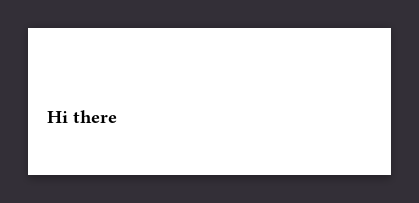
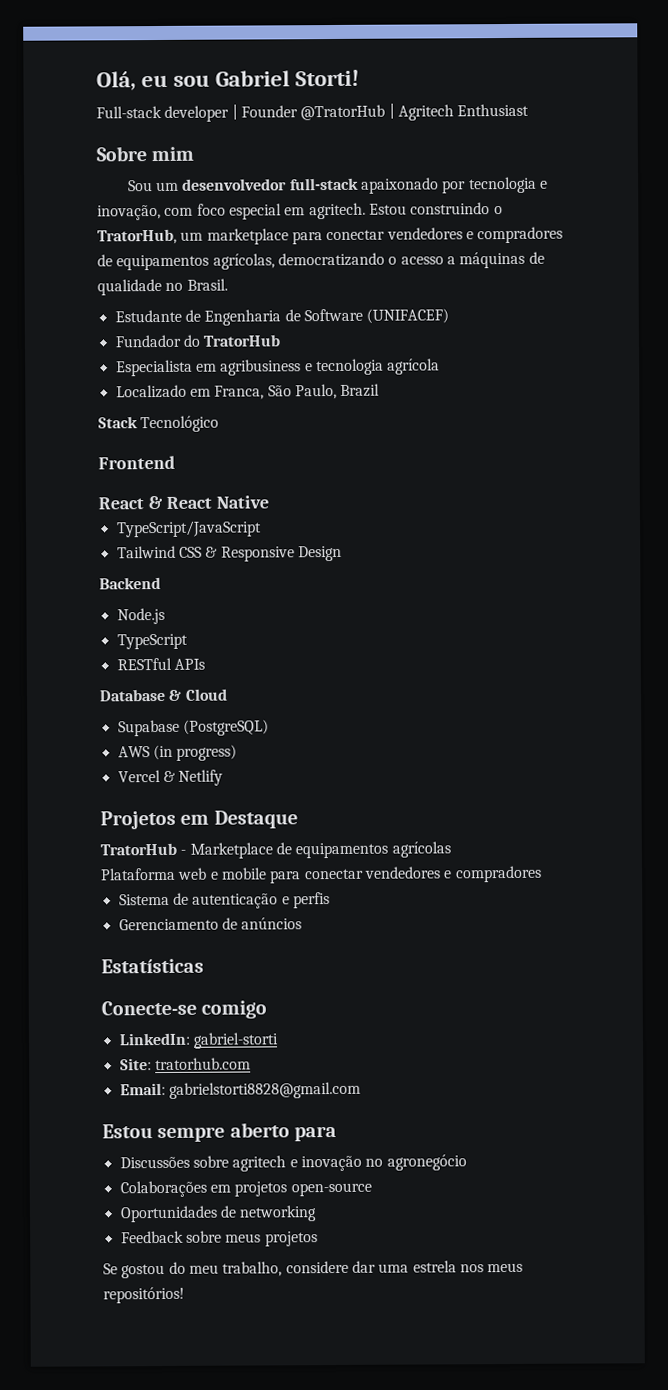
[47,110,117,123] Hi there -> [96,69,361,91] [96,103,530,122] [96,146,195,162] [127,176,548,194] [97,202,503,221] [97,226,564,245] [97,251,545,271] [97,278,228,296] [114,308,450,326] [114,334,281,348] [115,358,441,377] [115,383,381,400] [98,415,220,433] [98,455,175,470] [98,495,269,510] [115,520,262,538] [116,545,342,562] [99,576,161,590] [116,607,165,625] [116,633,188,650] [116,657,205,671] [99,688,228,702] [117,719,269,737] [117,744,238,761] [117,769,224,786] [100,810,298,830] [100,841,451,859] [100,865,542,884] [118,892,330,909] [118,917,303,931] [101,958,204,974] [101,1000,268,1019] [118,1032,279,1049] [119,1057,251,1071] [119,1081,361,1099] [102,1122,338,1143] [119,1154,467,1172] [119,1180,372,1198] [119,1205,318,1223] [120,1230,318,1247] [103,1260,524,1279] [103,1286,185,1304] Olá, eu sou Gabriel Storti! // Full-stack developer | Founder @TratorHub | Agritech Enthusiast // Sobre mim // Sou um desenvolvedor full-stack apaixonado por tecnologia e inovação, com foco especial em agritech. Estou construindo o TratorHub, um marketplace para conectar vendedores e compradores de equipamentos agrícolas, democratizando o acesso a máquinas de qualidade no Brasil. // Estudante de Engenharia de Software (UNIFACEF) // Fundador do TratorHub // Especialista em agribusiness e tecnologia agrícola // Localizado em Franca, São Paulo, Brazil // Stack Tecnológico // Frontend // React & React Native // TypeScript/JavaScript // Tailwind CSS & Responsive Design // Backend // Node.js // TypeScript // RESTful APIs // Database & Cloud // Supabase (PostgreSQL) // AWS (in progress) // Vercel & Netlify // Projetos em Destaque // TratorHub - Marketplace de equipamentos agrícolas // Plataforma web e mobile para conectar vendedores e compradores // Sistema de autenticação e perfis // Gerenciamento de anúncios // Estatísticas // Conecte-se comigo // LinkedIn: gabriel-storti // Site: tratorhub.com // Email: gabrielstorti8828@gmail.com // Estou sempre aberto para // Discussões sobre agritech e inovação no agronegócio // Colaborações em projetos open-source // Oportunidades de networking // Feedback sobre meus projetos // Se gostou do meu trabalho, considere dar uma estrela nos meus repositórios!

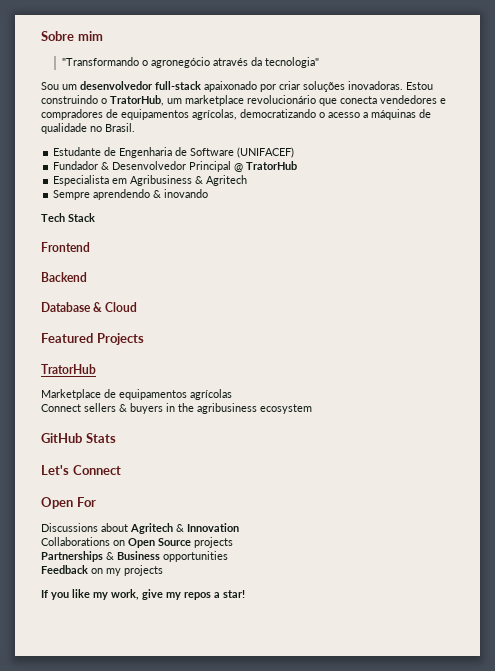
[96,69,361,91] [96,103,530,122] [96,146,195,162] Olá, eu sou Gabriel Storti! // Full-stack developer | Founder @TratorHub | Agritech Enthusiast // Sobre mim -> [41,31,103,41] [61,57,319,68] Sobre mim // "Transformando o agronegócio através da tecnologia"
[468,176,548,194] [97,202,366,221] tecnologia e inovação, com foco especial em agritech. -> [279,81,403,92] criar soluções inovadoras.
[291,229,386,245] para conectar -> [247,95,377,106] revolucionário que conecta
[182,334,200,347] do -> [101,161,244,172] & Desenvolvedor Principal @
[220,358,441,376] [115,383,381,400] agribusiness e tecnologia agrícola // Localizado em Franca, São Paulo, Brazil // -> [130,175,248,186] [53,189,209,200] [41,213,65,222] Agribusiness & Agritech // Sempre aprendendo & inovando // Tech
[140,415,220,433] Tecnológico -> (95, 217) none
[98,495,269,510] [115,520,262,538] [116,545,342,562] [99,576,161,590] [116,607,165,625] [116,633,188,650] [116,657,205,671] [99,688,228,702] [117,719,269,737] [117,744,238,761] [117,769,224,786] [100,810,298,830] [100,842,187,856] React & React Native // TypeScript/JavaScript // Tailwind CSS & Responsive Design // Backend // Node.js // TypeScript // RESTful APIs // Database & Cloud // Supabase (PostgreSQL) // AWS (in progress) // Vercel & Netlify // Projetos em Destaque // TratorHub - -> [41,272,87,282] [41,302,138,312] [41,333,144,345] [41,364,96,374] Backend // Database & Cloud // Featured Projects // TratorHub //
[100,865,542,884] [118,892,330,909] [118,917,303,931] [101,958,204,974] [101,1000,268,1019] [118,1032,279,1049] [119,1057,251,1071] [119,1081,361,1099] [102,1122,338,1143] [119,1154,467,1172] [119,1180,372,1198] [119,1205,318,1223] [120,1230,318,1247] [103,1260,524,1279] [103,1286,185,1304] Plataforma web e mobile para conectar vendedores e compradores // Sistema de autenticação e perfis // Gerenciamento de anúncios // Estatísticas // Conecte-se comigo // LinkedIn: gabriel-storti // Site: tratorhub.com // Email: gabrielstorti8828@gmail.com // Estou sempre aberto para // Discussões sobre agritech e inovação no agronegócio // Colaborações em projetos open-source // Oportunidades de networking // Feedback sobre meus projetos // Se gostou do meu trabalho, considere dar uma estrela nos meus repositórios! -> [41,403,312,414] [41,433,116,443] [41,465,121,475] [41,497,96,509] [41,523,239,534] [41,537,233,548] [41,551,228,562] [41,565,163,576] [41,589,245,600] Connect sellers & buyers in the agribusiness ecosystem // GitHub Stats // Let's Connect // Open For // Discussions about Agritech & Innovation // Collaborations on Open Source projects // Partnerships & Business opportunities // Feedback on my projects // If you like my work, give my repos a star!

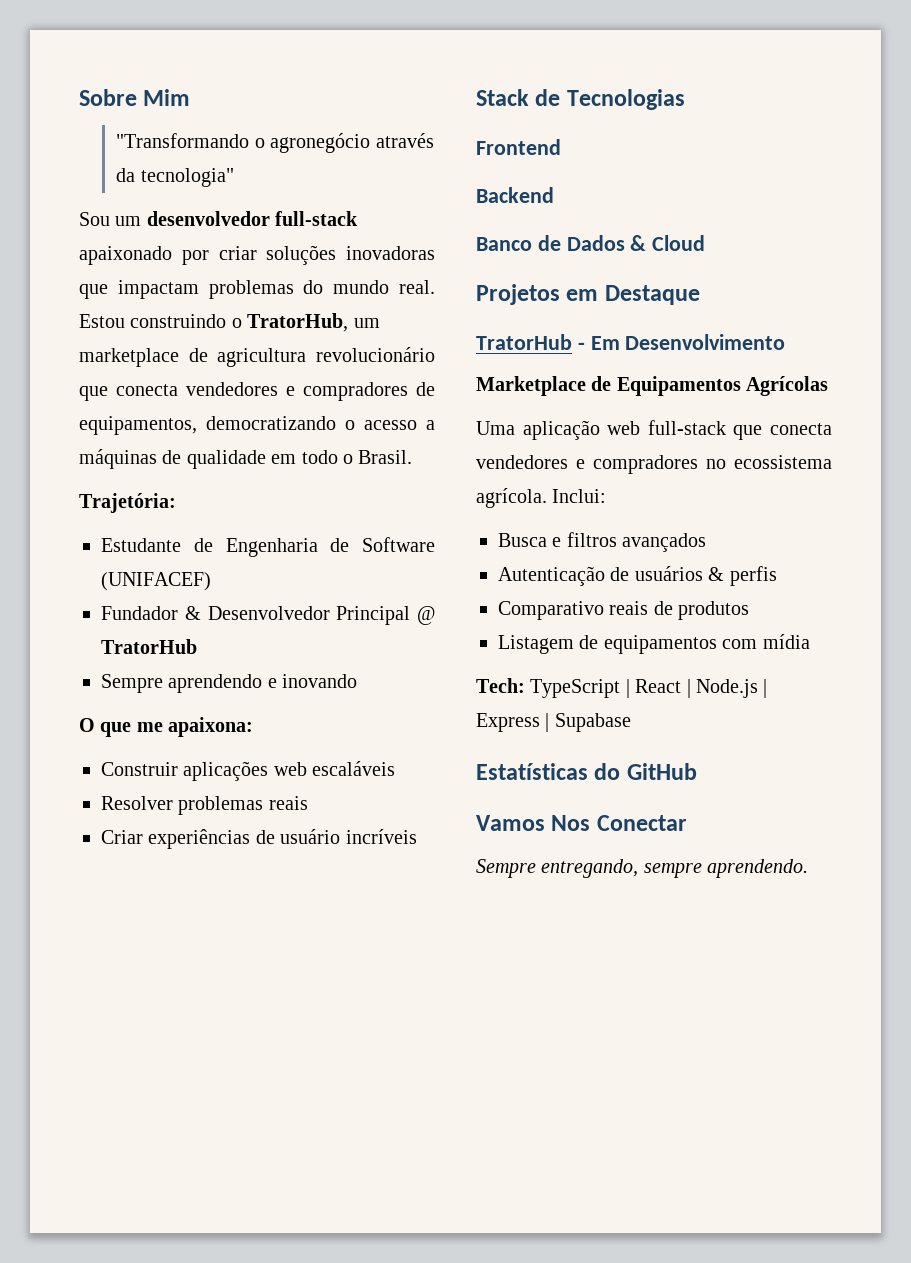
[77,31,103,41] mim -> [143,89,191,106] Mim
[348,81,403,90] inovadoras. -> [346,246,435,260] [79,280,436,299] inovadoras que impactam problemas do mundo real.
(244, 100) none -> [188,348,307,367] de agricultura
[121,109,237,120] equipamentos agrícolas, -> [79,416,197,435] equipamentos,
[90,126,102,132] no -> [271,450,353,464] em todo o
(135, 127) none -> [79,493,176,513] // Trajetória:
[53,175,248,186] // Especialista em Agribusiness & Agritech -> (197, 646) none
[153,190,162,198] & -> [267,678,277,688] e
[41,213,65,222] Tech -> [79,717,254,737] [101,761,396,781] [101,796,308,815] [101,829,417,849] O que me apaixona: // Construir aplicações web escaláveis // Resolver problemas reais // Criar experiências de usuário incríveis //
(95, 217) none -> [535,89,685,110] de Tecnologias
[41,302,91,312] Database -> [476,235,625,251] Banco de Dados
[41,333,144,345] [41,364,96,374] [41,389,232,400] [41,403,312,414] [41,433,116,443] [41,465,121,475] [41,497,96,509] [41,523,239,534] [41,537,233,548] [41,551,228,562] [41,565,163,576] [41,589,245,600] Featured Projects // TratorHub // Marketplace de equipamentos agrícolas // Connect sellers & buyers in the agribusiness ecosystem // GitHub Stats // Let's Connect // Open For // Discussions about Agritech & Innovation // Collaborations on Open Source projects // Partnerships & Business opportunities // Feedback on my projects // If you like my work, give my repos a star! -> [476,284,700,305] [476,334,786,350] [476,376,829,396] [476,420,832,440] [476,455,832,474] [476,488,607,508] [498,532,707,552] [498,566,777,586] [498,601,750,620] [498,634,810,654] [476,678,768,698] [476,713,631,732] [476,763,697,780] [476,815,687,831] [476,859,809,878] Projetos em Destaque // TratorHub - Em Desenvolvimento // Marketplace de Equipamentos Agrícolas // Uma aplicação web full-stack que conecta vendedores e compradores no ecossistema agrícola. Inclui: // Busca e filtros avançados // Autenticação de usuários & perfis // Comparativo reais de produtos // Listagem de equipamentos com mídia // Tech: TypeScript | React | Node.js | Express | Supabase // Estatísticas do GitHub // Vamos Nos Conectar // Sempre entregando, sempre aprendendo.

